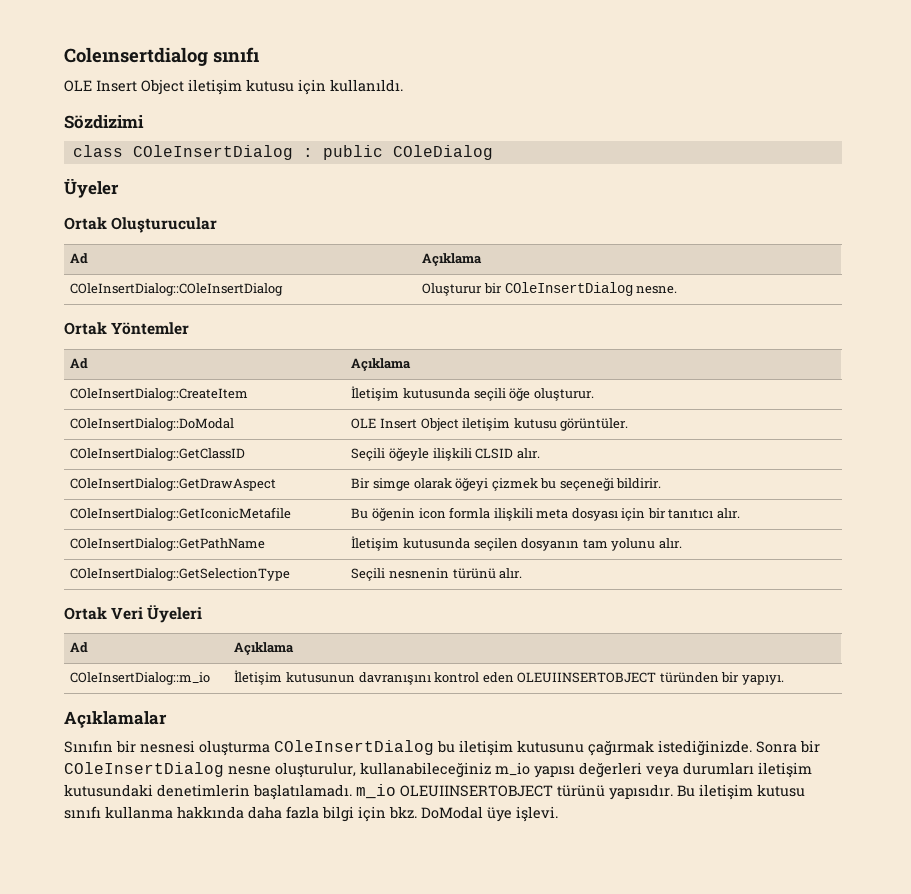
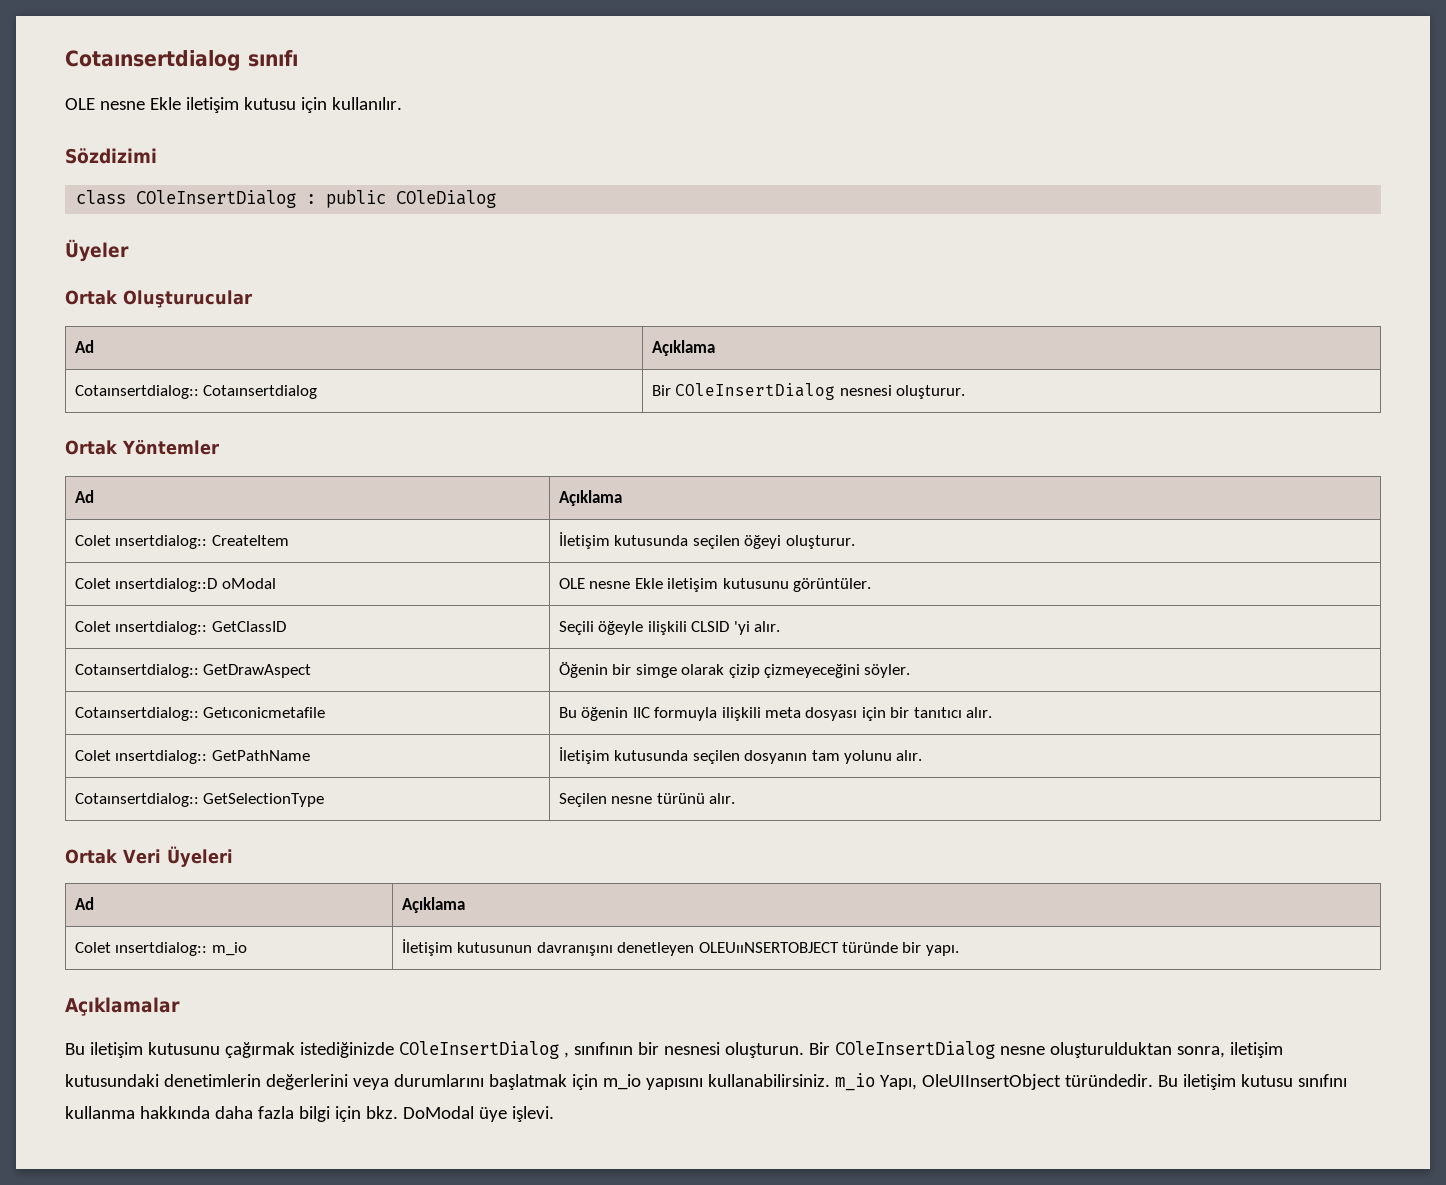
[64,47,208,66] Coleınsertdialog -> [65,50,241,71] Cotaınsertdialog
[96,79,184,95] Insert Object -> [99,97,181,110] nesne Ekle
[330,79,403,92] kullanıldı. -> [331,97,402,110] kullanılır.
[70,283,284,296] [422,282,678,296] COleInsertDialog::COleInsertDialog | Oluşturur bir COleInsertDialog nesne. -> [74,385,318,399] [651,383,966,400] Cotaınsertdialog:: Cotaınsertdialog | Bir COleInsertDialog nesnesi oluşturur.
[70,388,249,401] [351,386,594,401] [70,418,235,431] [351,418,629,431] [70,448,246,461] COleInsertDialog::CreateItem | İletişim kutusunda seçili öğe oluşturur. // COleInsertDialog::DoModal | OLE Insert Object iletişim kutusu görüntüler. // COleInsertDialog::GetClassID -> [74,535,289,549] [558,532,855,549] [74,578,276,592] [558,578,871,592] [74,621,286,635] Colet ınsertdialog:: CreateItem | İletişim kutusunda seçilen öğeyi oluşturur. // Colet ınsertdialog::D oModal | OLE nesne Ekle iletişim kutusunu görüntüler. // Colet ınsertdialog:: GetClassID
[516,448,540,459] [70,478,277,491] [351,478,662,491] [70,507,292,521] alır. // COleInsertDialog::GetDrawAspect | Bir simge olarak öğeyi çizmek bu seçeneği bildirir. // COleInsertDialog::GetIconicMetafile -> [733,621,780,635] [74,664,312,678] [558,662,911,678] [74,707,326,721] 'yi alır. // Cotaınsertdialog:: GetDrawAspect | Öğenin bir simge olarak çizip çizmeyeceğini söyler. // Cotaınsertdialog:: Getıconicmetafile
[418,507,491,519] icon formla -> [632,707,718,721] IIC formuyla
[70,538,266,551] COleInsertDialog::GetPathName -> [74,750,310,764] Colet ınsertdialog:: GetPathName
[70,568,291,581] [351,568,449,581] COleInsertDialog::GetSelectionType | Seçili nesnenin -> [74,793,325,807] [558,793,653,807] Cotaınsertdialog:: GetSelectionType | Seçilen nesne
[70,672,211,685] COleInsertDialog::m_io -> [74,942,247,956] Colet ınsertdialog:: m_io
[434,672,784,685] [64,711,167,728] [64,740,820,756] [64,762,812,778] [64,784,673,800] kontrol eden OLEUIINSERTOBJECT türünden bir yapıyı. // Açıklamalar // Sınıfın bir nesnesi oluşturma COleInsertDialog bu iletişim kutusunu çağırmak istediğinizde. Sonra bir COleInsertDialog nesne oluşturulur, kullanabileceğiniz m_io yapısı değerleri veya durumları iletişim kutusundaki denetimlerin başlatılamadı. m_io OLEUIINSERTOBJECT türünü yapısıdır. -> [617,942,959,956] [65,997,180,1016] [65,1041,1283,1059] [65,1073,1153,1091] denetleyen OLEUııNSERTOBJECT türünde bir yapı. // Açıklamalar // Bu iletişim kutusunu çağırmak istediğinizde COleInsertDialog , sınıfının bir nesnesi oluşturun. Bir COleInsertDialog nesne oluşturulduktan sonra, iletişim kutusundaki denetimlerin değerlerini veya durumlarını başlatmak için m_io yapısını kullanabilirsiniz. m_io Yapı, OleUIInsertObject türündedir.
[64,806,101,819] sınıfı -> [1297,1074,1347,1087] sınıfını

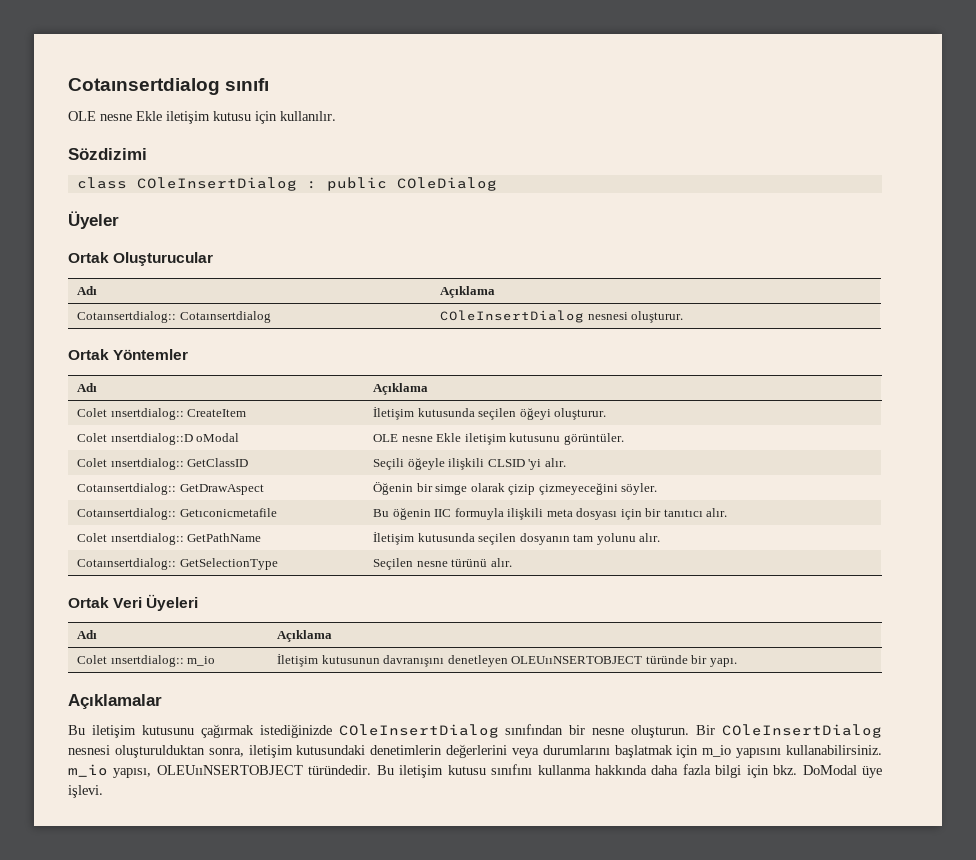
[74,340,94,353] Ad -> [77,286,98,295] Adı
[651,385,671,396] Bir -> (271, 317) none
[74,490,94,503] Ad -> [77,383,98,392] Adı
[74,897,94,910] Ad -> [77,630,98,639] Adı
[563,1042,720,1058] , sınıfının bir nesnesi -> [505,724,625,735] sınıfından bir nesne
[999,1046,1045,1055] nesne -> [68,745,110,755] nesnesi
[879,1074,1061,1090] Yapı, OleUIInsertObject -> [113,765,303,778] yapısı, OLEUııNSERTOBJECT

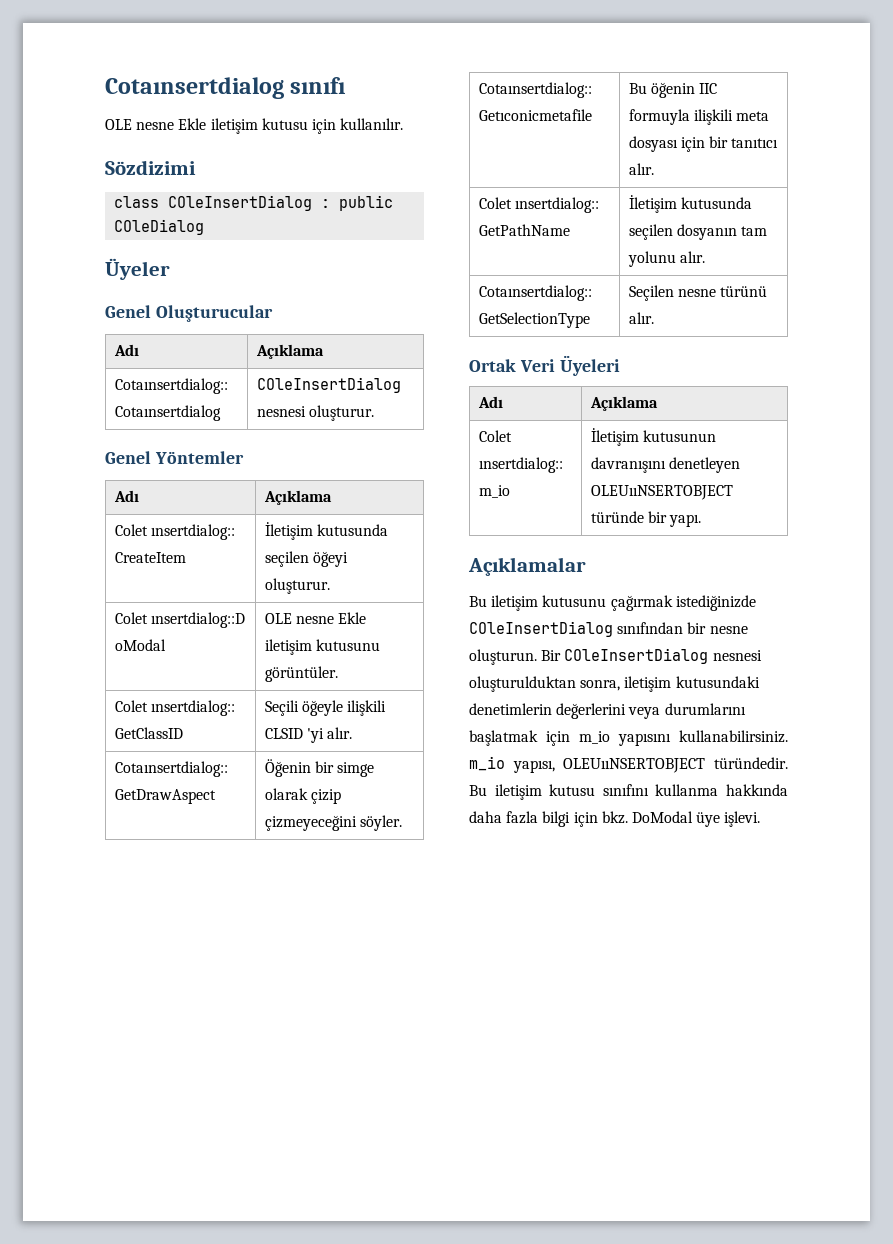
[68,252,109,263] Ortak -> [105,305,151,318] Genel
[68,349,109,360] Ortak -> [105,451,151,464] Genel

